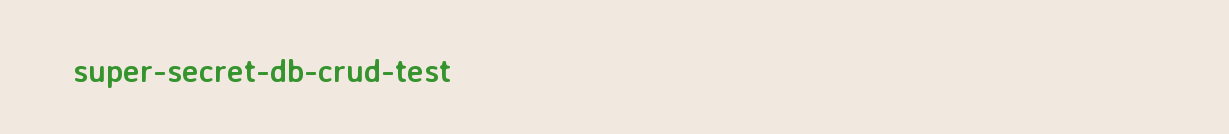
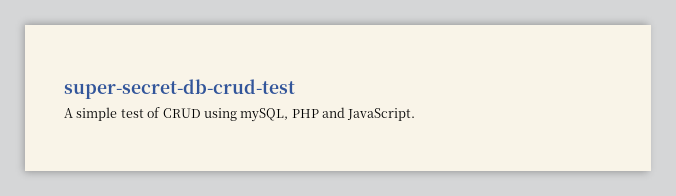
(451, 73) none -> [64,107,416,122] // A simple test of CRUD using mySQL, PHP and JavaScript.

